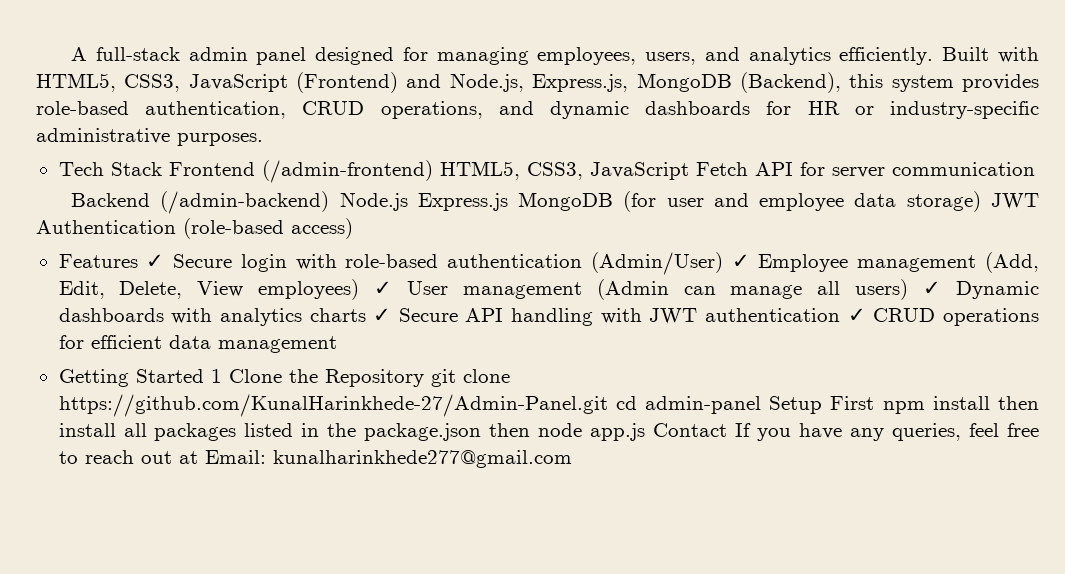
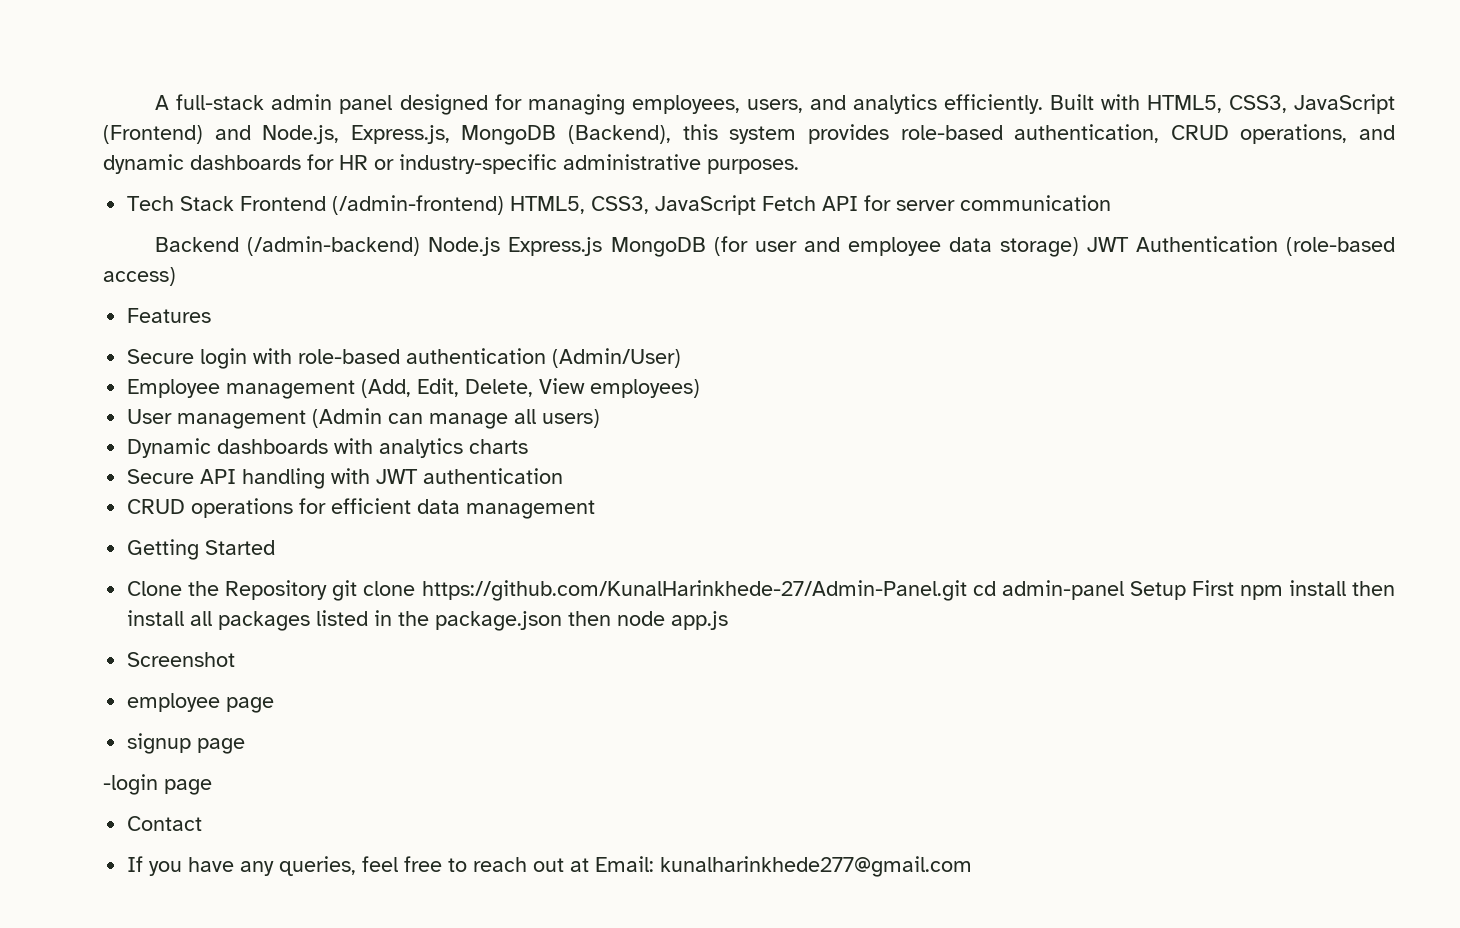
[146,254,165,268] ✓ -> (212, 315) //
[731,254,750,268] ✓ -> (682, 358) //
[374,281,393,295] ✓ -> (701, 388) //
[923,281,942,295] ✓ -> (601, 418) //
[373,308,392,322] ✓ -> (529, 446) //
[847,308,866,322] ✓ -> (564, 476) //
[210,369,222,383] 1 -> (276, 547) //
(646, 432) none -> [127,652,236,667] [127,693,275,713] [127,733,246,754] [103,774,212,795] // Screenshot // employee page // signup page // -login page //
(728, 430) none -> (203, 823) //

